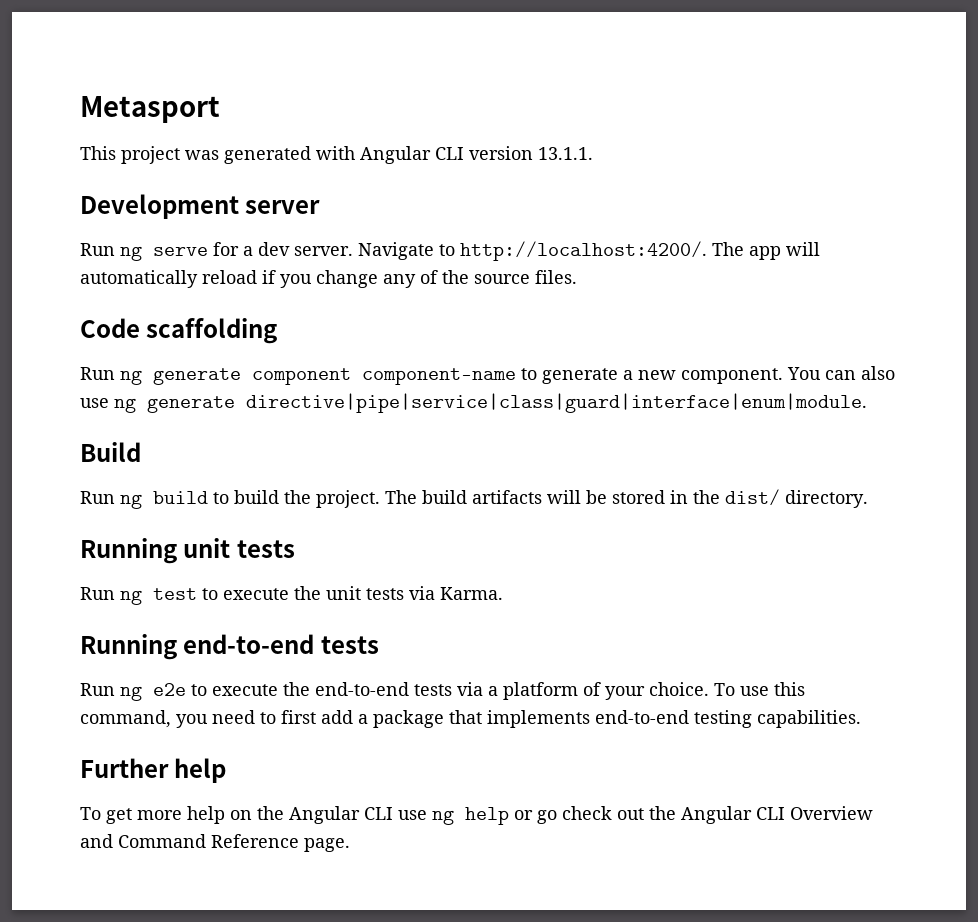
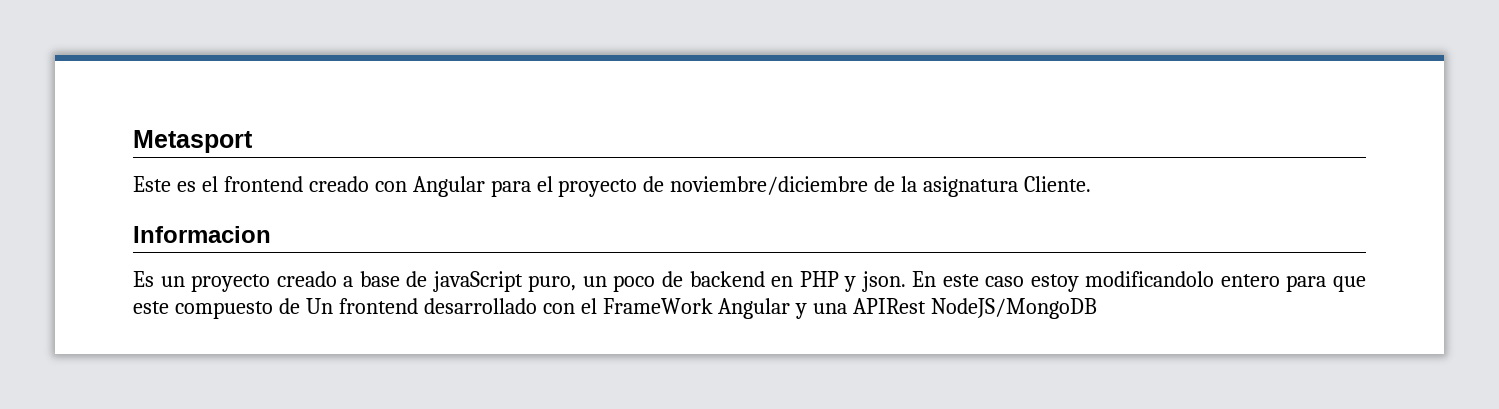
[80,146,593,164] [80,194,321,219] [80,241,820,261] [80,270,577,288] [80,318,278,344] [80,366,895,385] [80,393,867,413] [80,442,141,462] [80,489,868,509] [80,538,295,564] [80,586,503,605] [80,634,379,660] [80,682,805,701] [80,710,861,728] [80,758,227,783] [80,806,873,825] [80,834,350,852] This project was generated with Angular CLI version 13.1.1. // Development server // Run ng serve for a dev server. Navigate to http://localhost:4200/. The app will automatically reload if you change any of the source files. // Code scaffolding // Run ng generate component component-name to generate a new component. You can also use ng generate directive|pipe|service|class|guard|interface|enum|module. // Build // Run ng build to build the project. The build artifacts will be stored in the dist/ directory. // Running unit tests // Run ng test to execute the unit tests via Karma. // Running end-to-end tests // Run ng e2e to execute the end-to-end tests via a platform of your choice. To use this command, you need to first add a package that implements end-to-end testing capabilities. // Further help // To get more help on the Angular CLI use ng help or go check out the Angular CLI Overview and Command Reference page. -> [133,176,1092,197] [133,226,271,243] [133,271,1366,292] [133,298,1098,319] Este es el frontend creado con Angular para el proyecto de noviembre/diciembre de la asignatura Cliente. // Informacion // Es un proyecto creado a base de javaScript puro, un poco de backend en PHP y json. En este caso estoy modificandolo entero para que este compuesto de Un frontend desarrollado con el FrameWork Angular y una APIRest NodeJS/MongoDB

